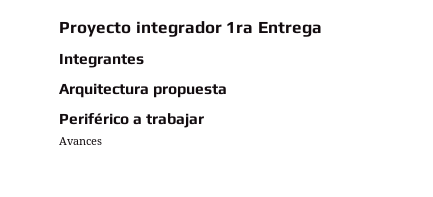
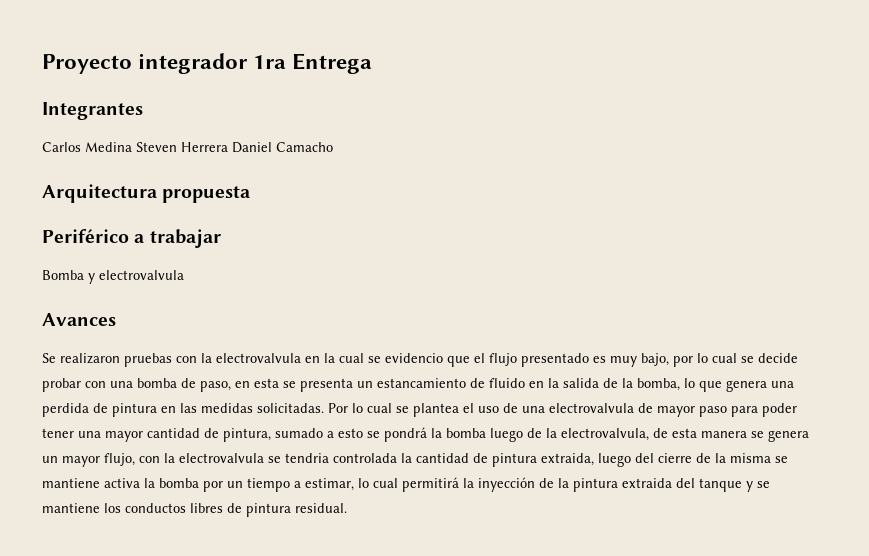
(144, 60) none -> [42,142,333,153] // Carlos Medina Steven Herrera Daniel Camacho
[59,137,102,145] Avances -> [42,270,184,284] [42,313,116,326] [42,353,798,367] [42,378,794,392] [42,403,797,417] [42,427,809,442] [42,453,788,467] [42,477,770,492] [42,503,347,517] Bomba y electrovalvula // Avances // Se realizaron pruebas con la electrovalvula en la cual se evidencio que el flujo presentado es muy bajo, por lo cual se decide probar con una bomba de paso, en esta se presenta un estancamiento de fluido en la salida de la bomba, lo que genera una perdida de pintura en las medidas solicitadas. Por lo cual se plantea el uso de una electrovalvula de mayor paso para poder tener una mayor cantidad de pintura, sumado a esto se pondrá la bomba luego de la electrovalvula, de esta manera se genera un mayor flujo, con la electrovalvula se tendria controlada la cantidad de pintura extraida, luego del cierre de la misma se mantiene activa la bomba por un tiempo a estimar, lo cual permitirá la inyección de la pintura extraida del tanque y se mantiene los conductos libres de pintura residual.

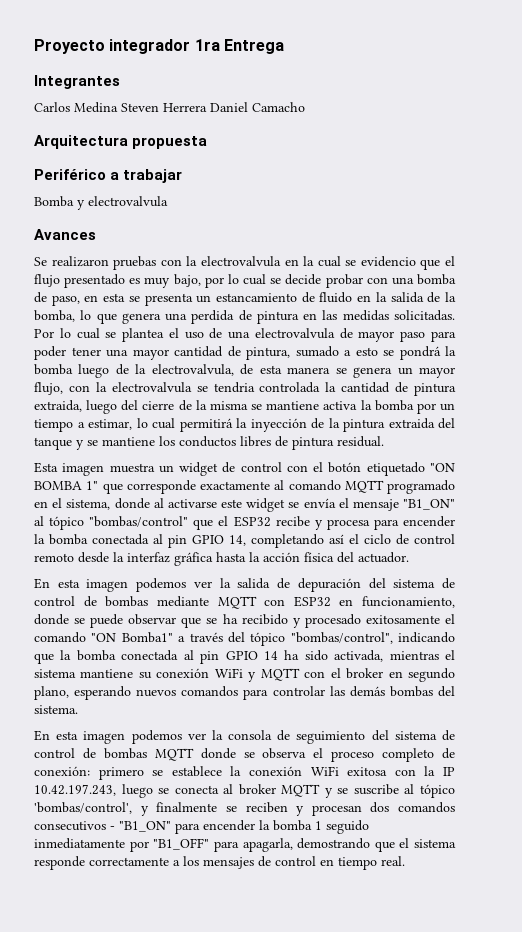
(347, 508) none -> [34,462,455,476] [34,480,455,494] [34,498,456,512] [34,516,456,530] [34,534,455,548] [34,552,409,566] [34,578,456,592] [34,596,455,609] [34,614,455,628] [34,632,455,646] [34,650,455,664] [34,668,455,682] [34,686,455,700] [34,705,78,714] [34,730,456,744] [34,748,455,762] [34,766,456,780] [34,784,456,798] [34,802,455,816] [34,820,369,834] [34,838,456,852] [34,856,405,870] // Esta imagen muestra un widget de control con el botón etiquetado "ON BOMBA 1" que corresponde exactamente al comando MQTT programado en el sistema, donde al activarse este widget se envía el mensaje "B1_ON" al tópico "bombas/control" que el ESP32 recibe y procesa para encender la bomba conectada al pin GPIO 14, completando así el ciclo de control remoto desde la interfaz gráfica hasta la acción física del actuador. // En esta imagen podemos ver la salida de depuración del sistema de control de bombas mediante MQTT con ESP32 en funcionamiento, donde se puede observar que se ha recibido y procesado exitosamente el comando "ON Bomba1" a través del tópico "bombas/control", indicando que la bomba conectada al pin GPIO 14 ha sido activada, mientras el sistema mantiene su conexión WiFi y MQTT con el broker en segundo plano, esperando nuevos comandos para controlar las demás bombas del sistema. // En esta imagen podemos ver la consola de seguimiento del sistema de control de bombas MQTT donde se observa el proceso completo de conexión: primero se establece la conexión WiFi exitosa con la IP 10.42.197.243, luego se conecta al broker MQTT y se suscribe al tópico 'bombas/control', y finalmente se reciben y procesan dos comandos consecutivos - "B1_ON" para encender la bomba 1 seguido inmediatamente por "B1_OFF" para apagarla, demostrando que el sistema responde correctamente a los mensajes de control en tiempo real.

